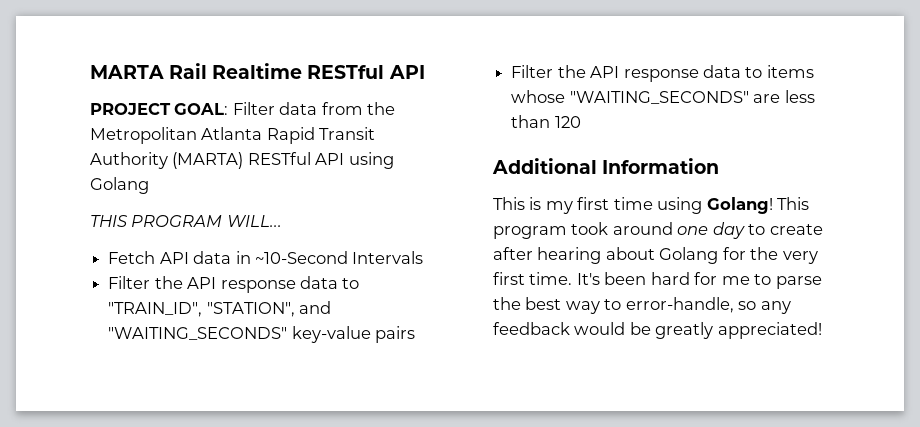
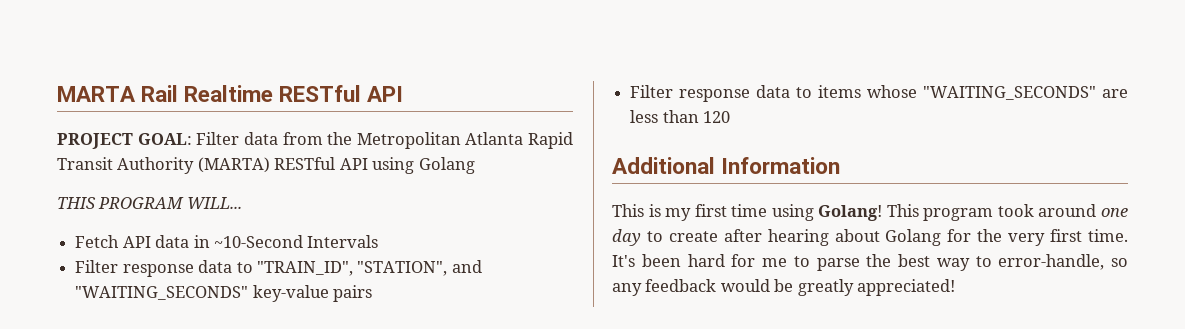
[154,276,217,289] the API -> (119, 266) none
[557,65,620,78] the API -> (674, 91) none

